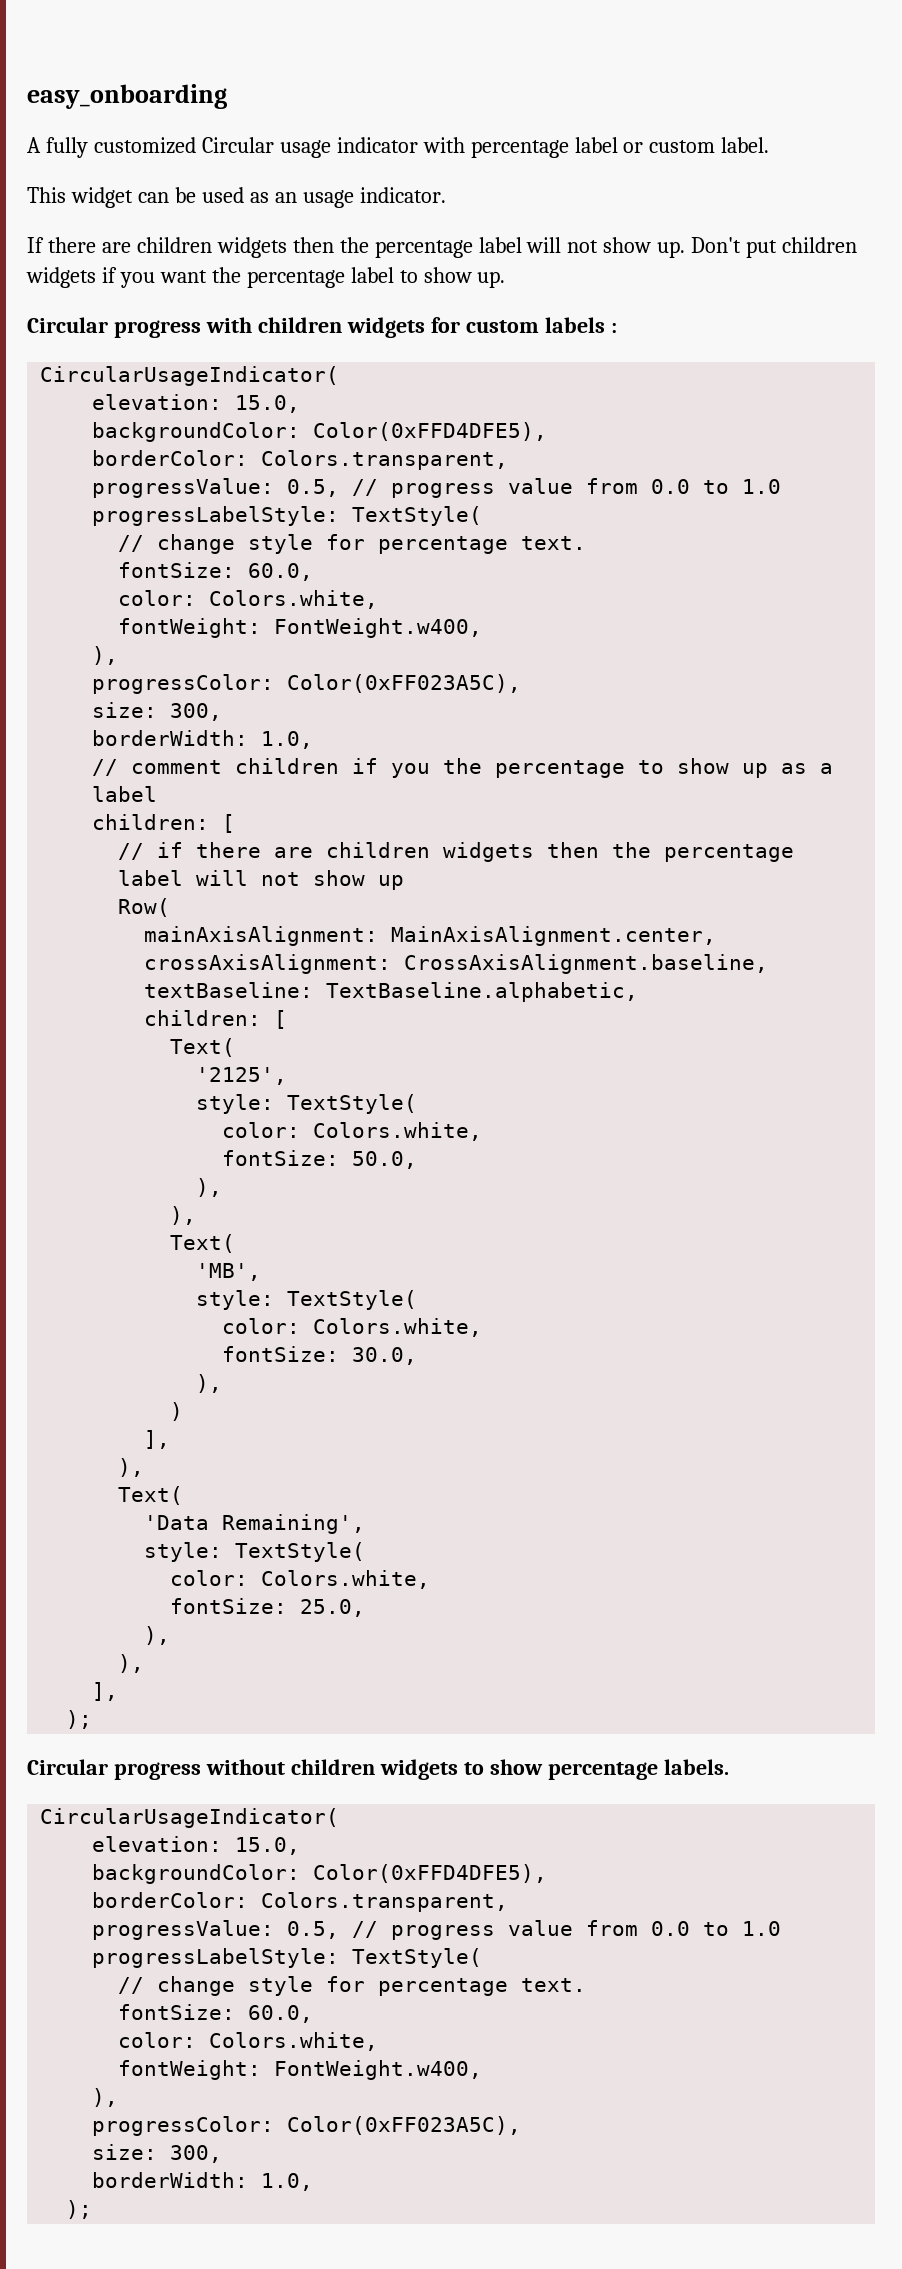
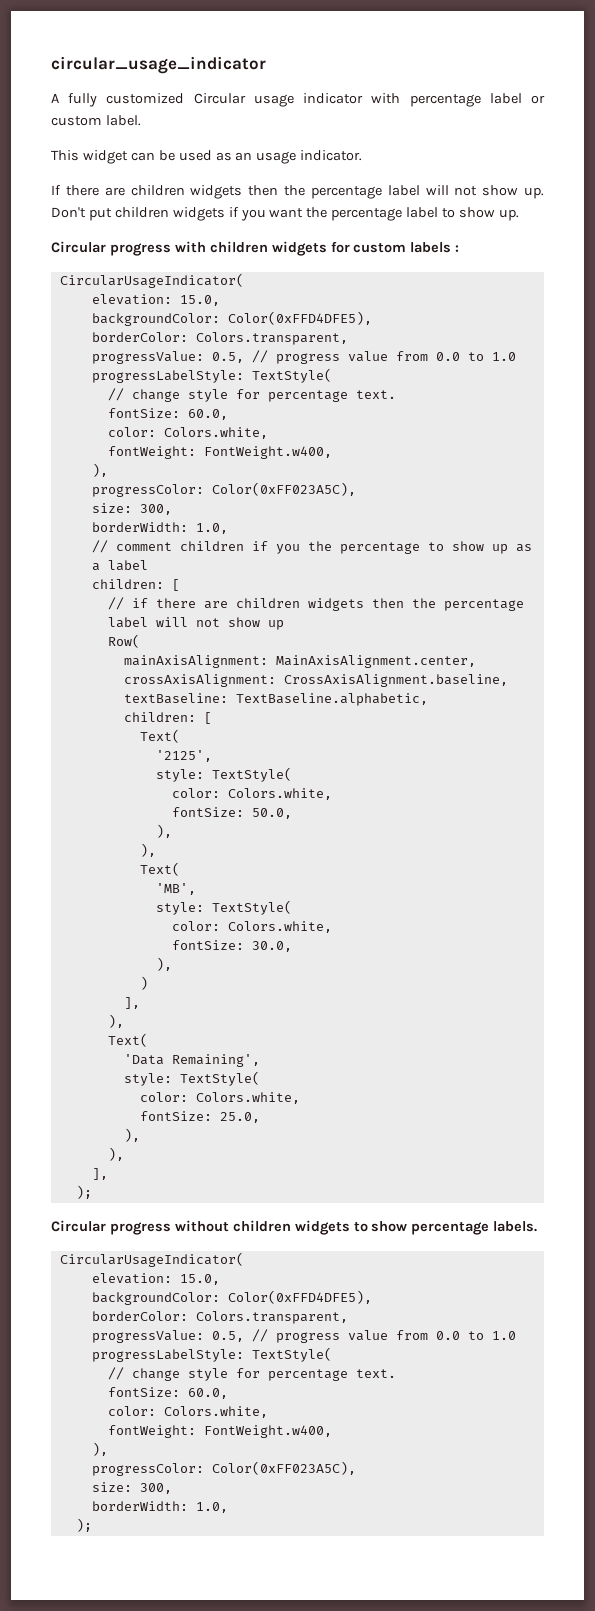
[27,84,227,109] easy_onboarding -> [51,56,266,74] circular_usage_indicator

